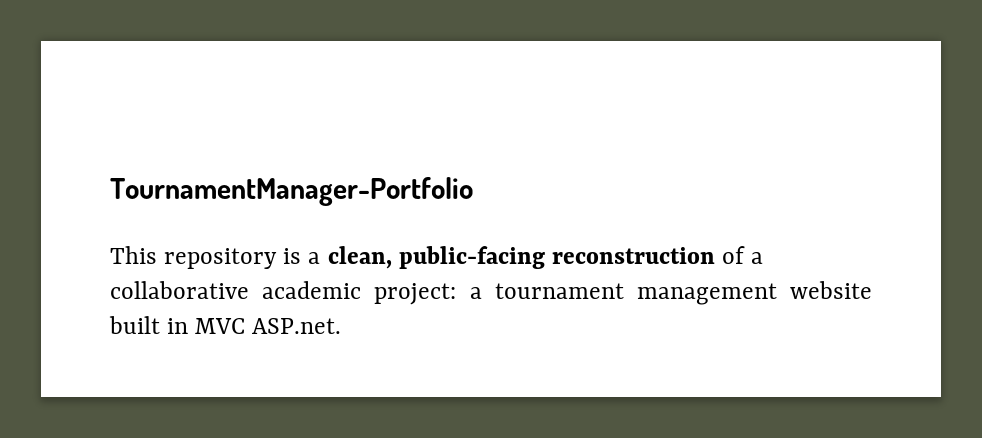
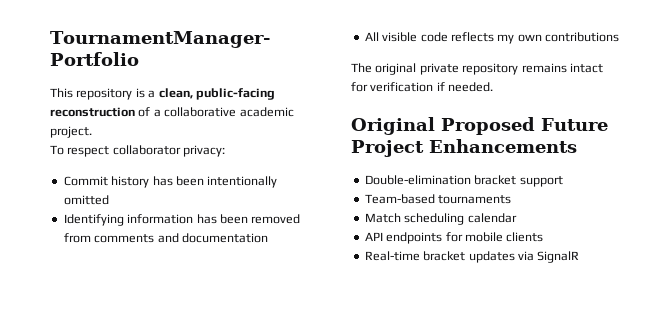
[374,281,872,305] [109,316,342,334] project: a tournament management website built in MVC ASP.net. -> [50,126,92,138] [50,145,226,157] [63,176,278,188] [63,195,109,205] [63,214,301,226] [63,233,268,243] [364,32,619,44] [351,63,603,75] [351,82,494,92] [351,117,608,135] [351,139,577,157] [364,175,563,187] [364,194,512,204] [364,213,517,225] [364,232,544,244] [364,251,580,263] project. // To respect collaborator privacy: // Commit history has been intentionally omitted // Identifying information has been removed from comments and documentation // All visible code reflects my own contributions // The original private repository remains intact for verification if needed. // Original Proposed Future Project Enhancements // Double-elimination bracket support // Team-based tournaments // Match scheduling calendar // API endpoints for mobile clients // Real-time bracket updates via SignalR

